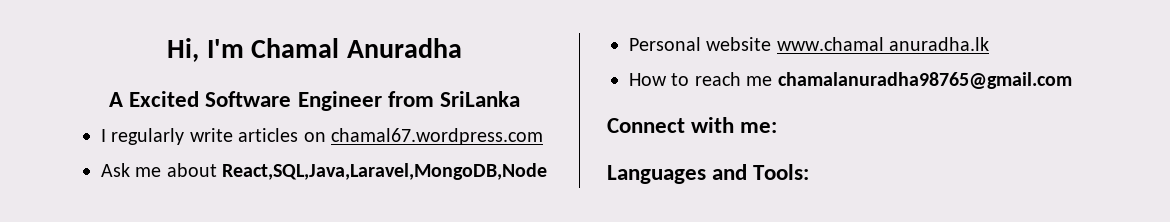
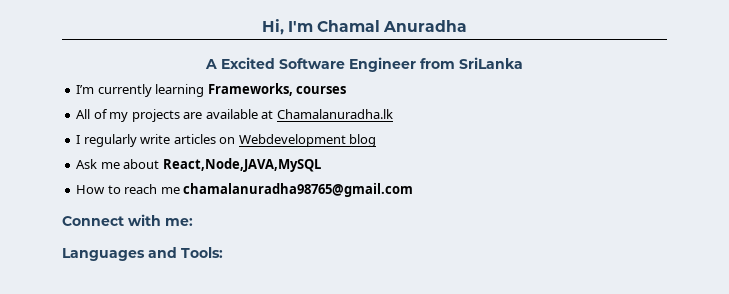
(520, 99) none -> [76,83,347,97] [76,109,393,122] // I’m currently learning Frameworks, courses // All of my projects are available at Chamalanuradha.lk
[331,128,543,145] chamal67.wordpress.com -> [238,134,377,147] Webdevelopment blog
[222,163,548,180] [629,37,990,51] React,SQL,Java,Laravel,MongoDB,Node // Personal website www.chamal anuradha.lk -> [162,158,321,172] React,Node,JAVA,MySQL

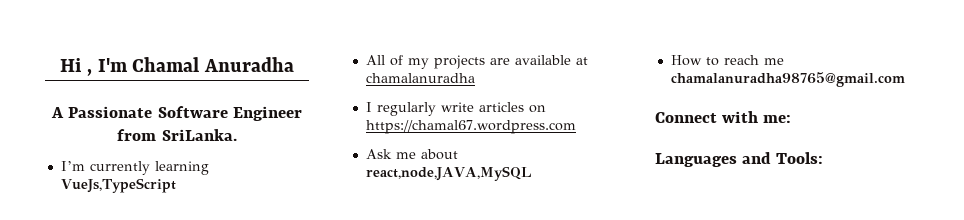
[261,19,284,35] Hi, -> [59,58,92,76] Hi ,
[221,57,275,69] Excited -> [68,106,153,118] Passionate
[459,57,523,69] SriLanka -> [161,129,237,141] SriLanka.
[207,83,347,96] Frameworks, courses -> [60,178,176,193] VueJs,TypeScript
[276,109,393,119] Chamalanuradha.lk -> [365,73,475,83] chamalanuradha
[238,134,377,147] Webdevelopment blog -> [365,120,576,134] https://chamal67.wordpress.com
[162,158,321,172] React,Node,JAVA,MySQL -> [365,166,532,181] react,node,JAVA,MySQL

